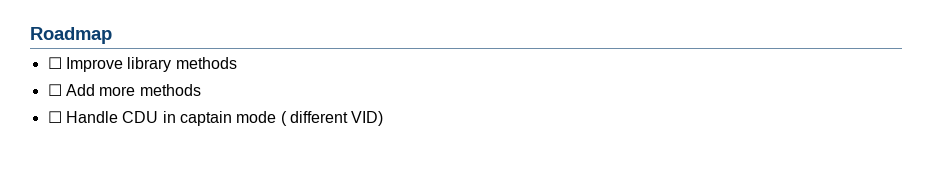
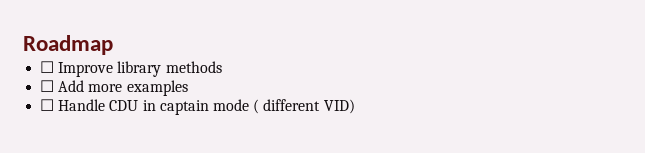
[139,84,201,96] methods -> [126,80,188,96] examples

